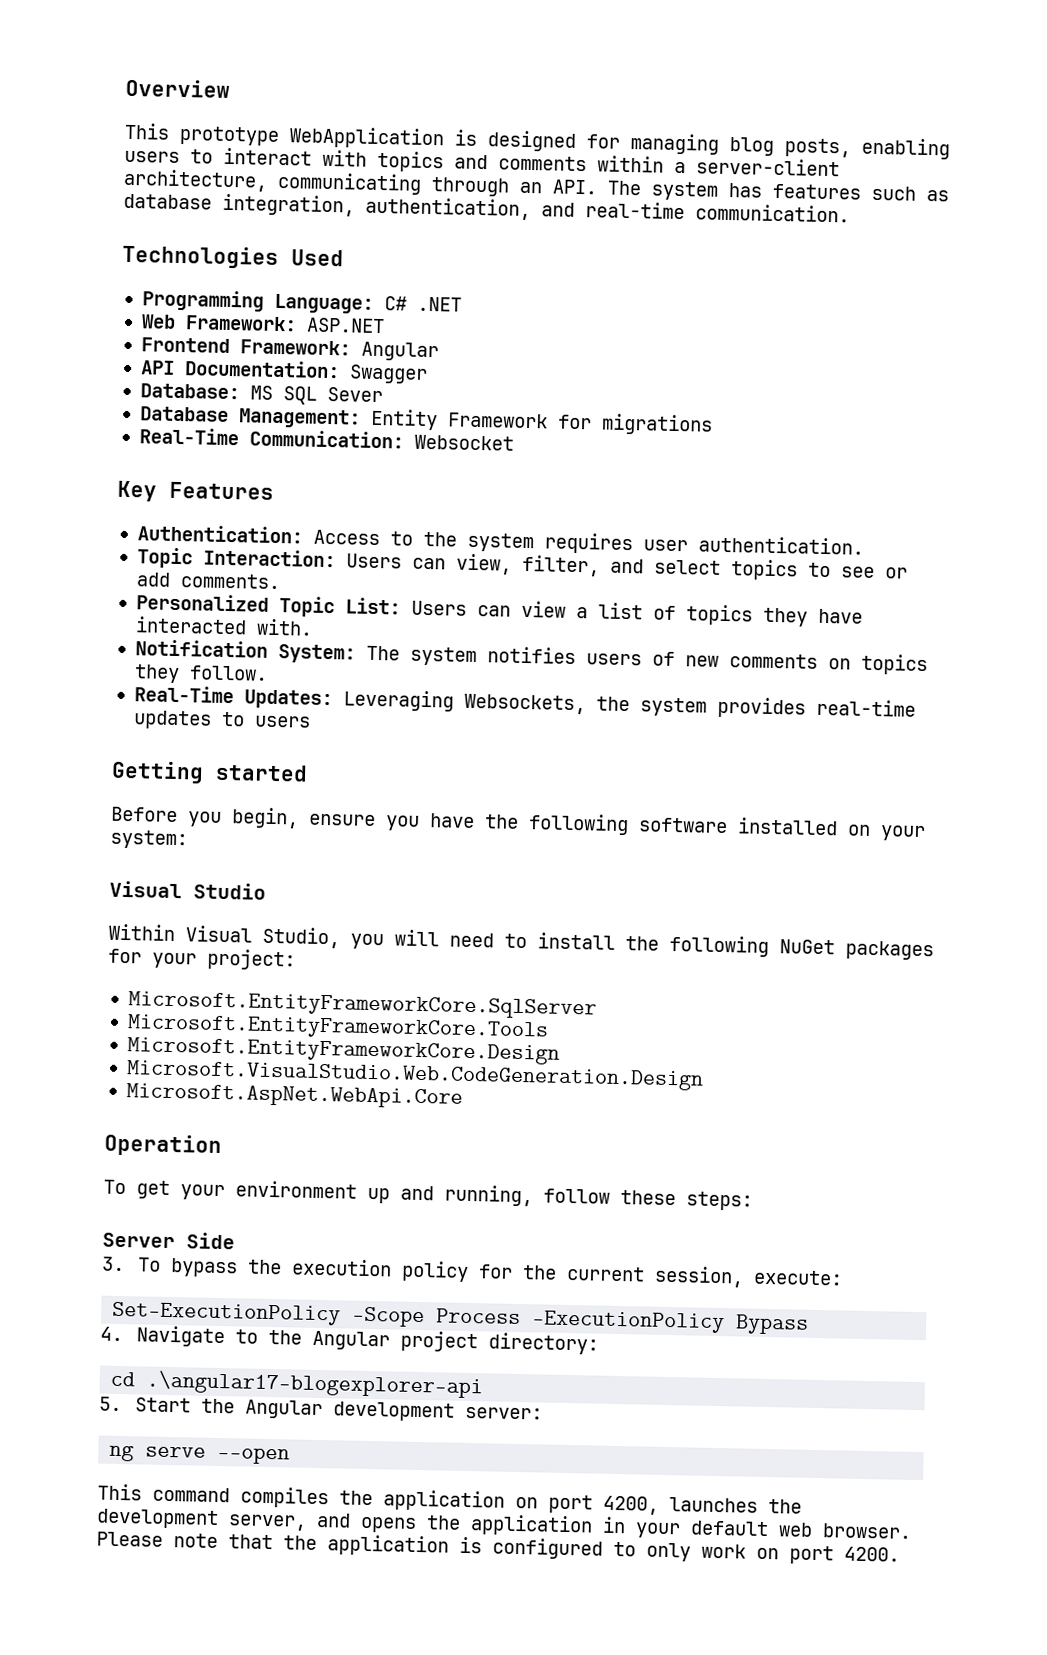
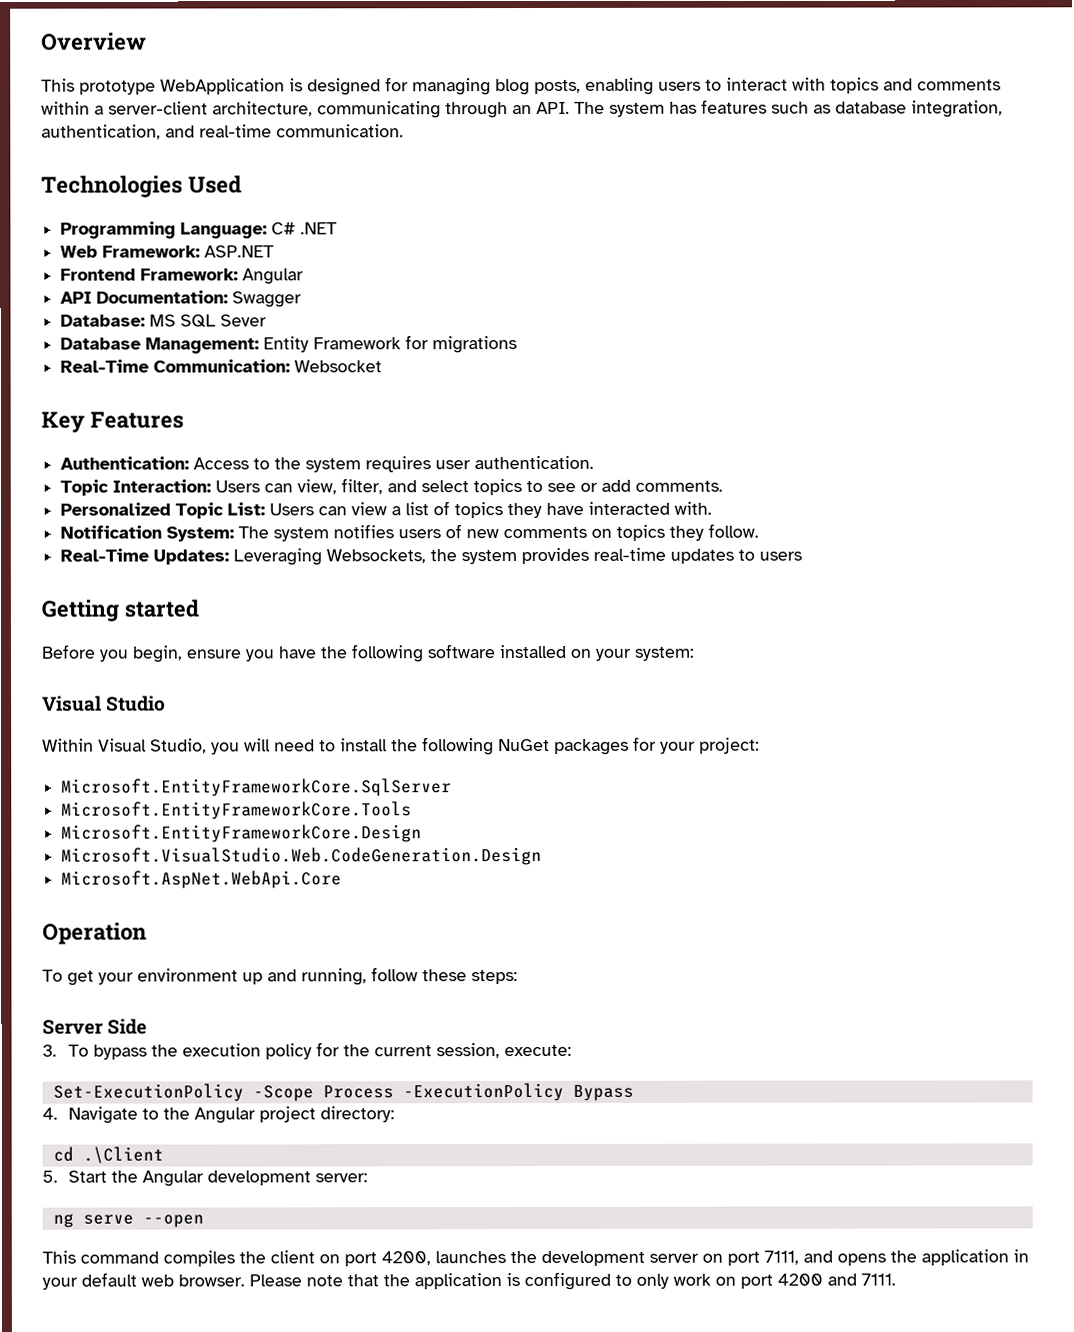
[146,1370,484,1399] .\angular17-blogexplorer-api -> [82,1146,164,1164] .\Client
[383,1489,505,1512] application -> [270,1250,315,1264] client
[228,1514,307,1531] server, -> [649,1250,799,1266] server on port 7111,
[844,1546,900,1562] 4200. -> [777,1273,896,1286] 4200 and 7111.

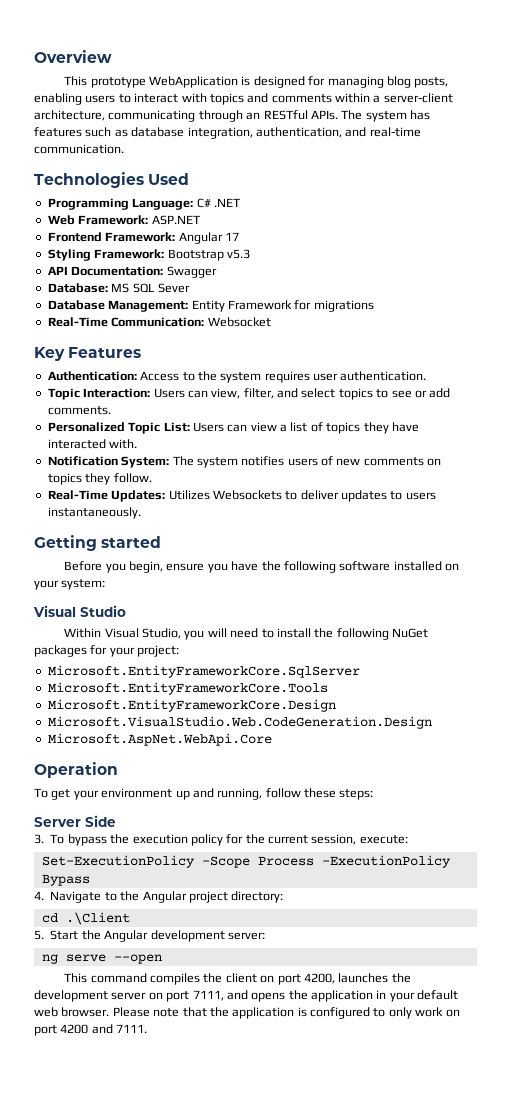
[536,101,570,115] API. -> [263,110,338,120] RESTful APIs.
(305, 276) none -> [224,232,239,241] [47,249,250,261] 17 // Styling Framework: Bootstrap v5.3
[233,547,667,566] Leveraging Websockets, the system provides real-time -> [168,490,339,500] Utilizes Websockets to deliver
(803, 556) none -> [47,507,141,519] instantaneously.

